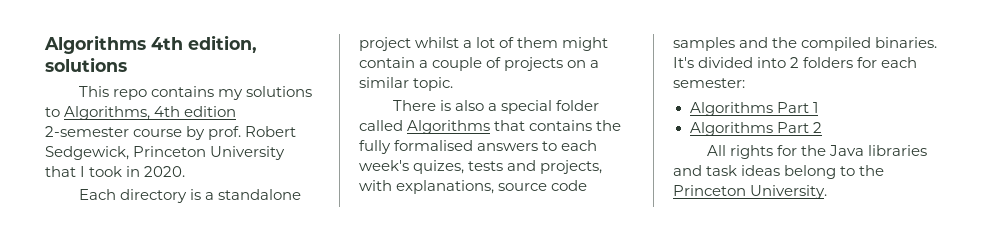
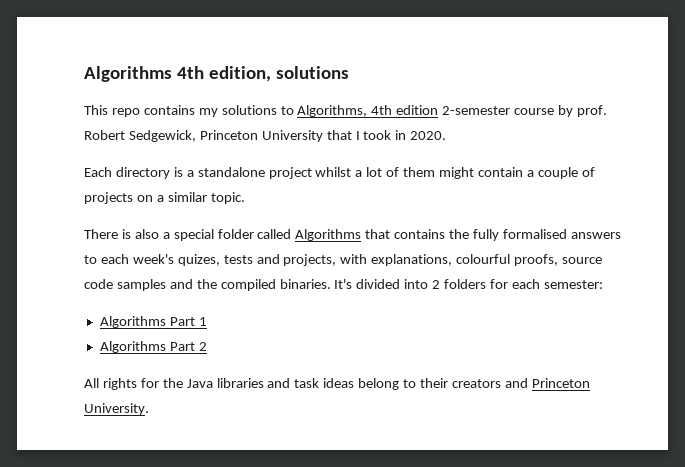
(495, 187) none -> [456,254,559,266] colourful proofs,
[859,165,885,176] the -> [420,378,528,388] their creators and

